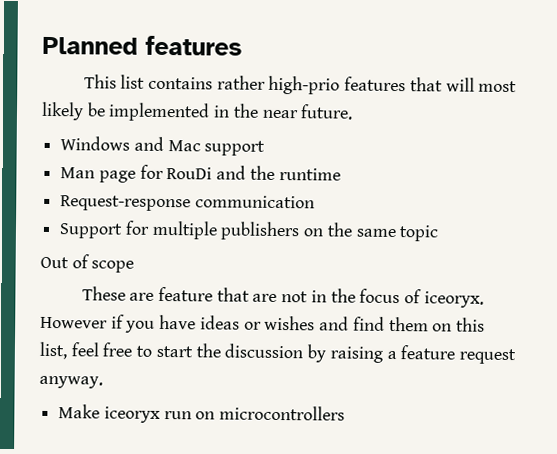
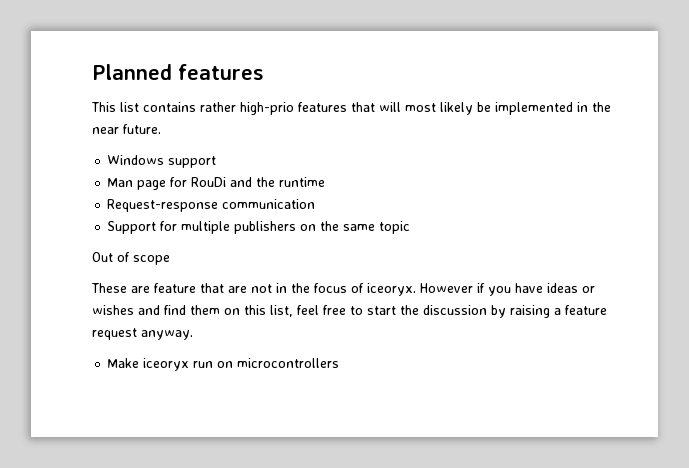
[133,136,201,152] and Mac -> (165, 160) none

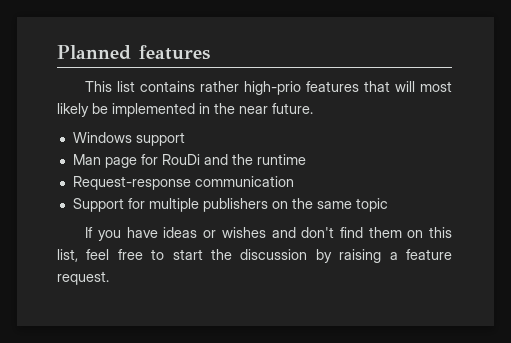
[92,252,170,265] [91,283,485,296] Out of scope // These are feature that are not in the focus of iceoryx. However if -> [85,227,94,238] If
(160, 310) none -> [301,227,335,238] don't
[92,328,193,340] [107,358,340,371] request anyway. // Make iceoryx run on microcontrollers -> [57,271,109,285] request.

